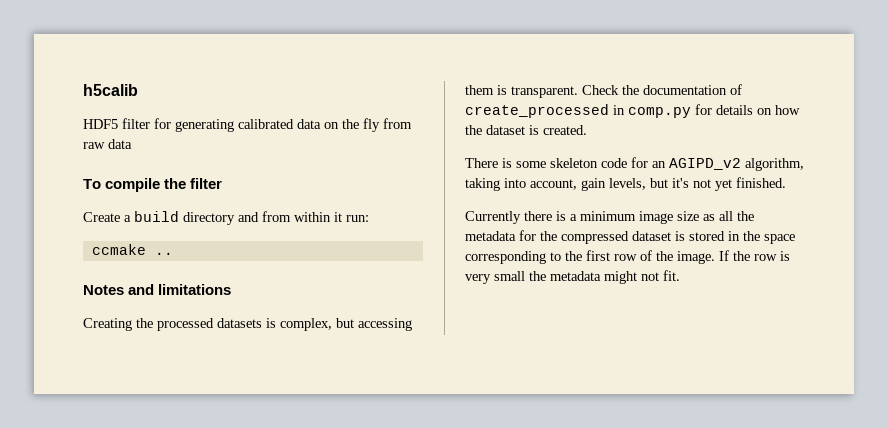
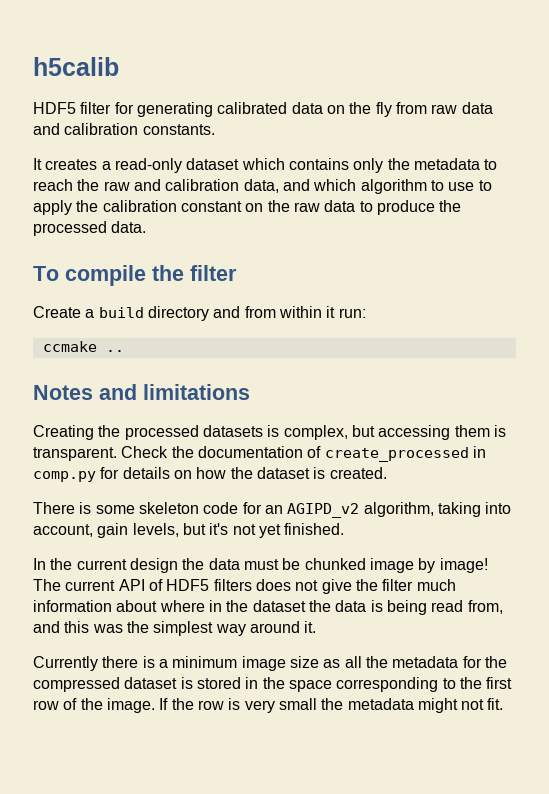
(132, 144) none -> [33,123,215,135] [33,158,498,173] [33,179,492,194] [33,200,462,215] [33,221,147,236] and calibration constants. // It creates a read-only dataset which contains only the metadata to reach the raw and calibration data, and which algorithm to use to apply the calibration constant on the raw data to produce the processed data.
(786, 182) none -> [33,558,488,573] [33,579,456,594] [33,600,503,615] [33,621,317,636] // In the current design the data must be chunked image by image! The current API of HDF5 filters does not give the filter much information about where in the dataset the data is being read from, and this was the simplest way around it.

